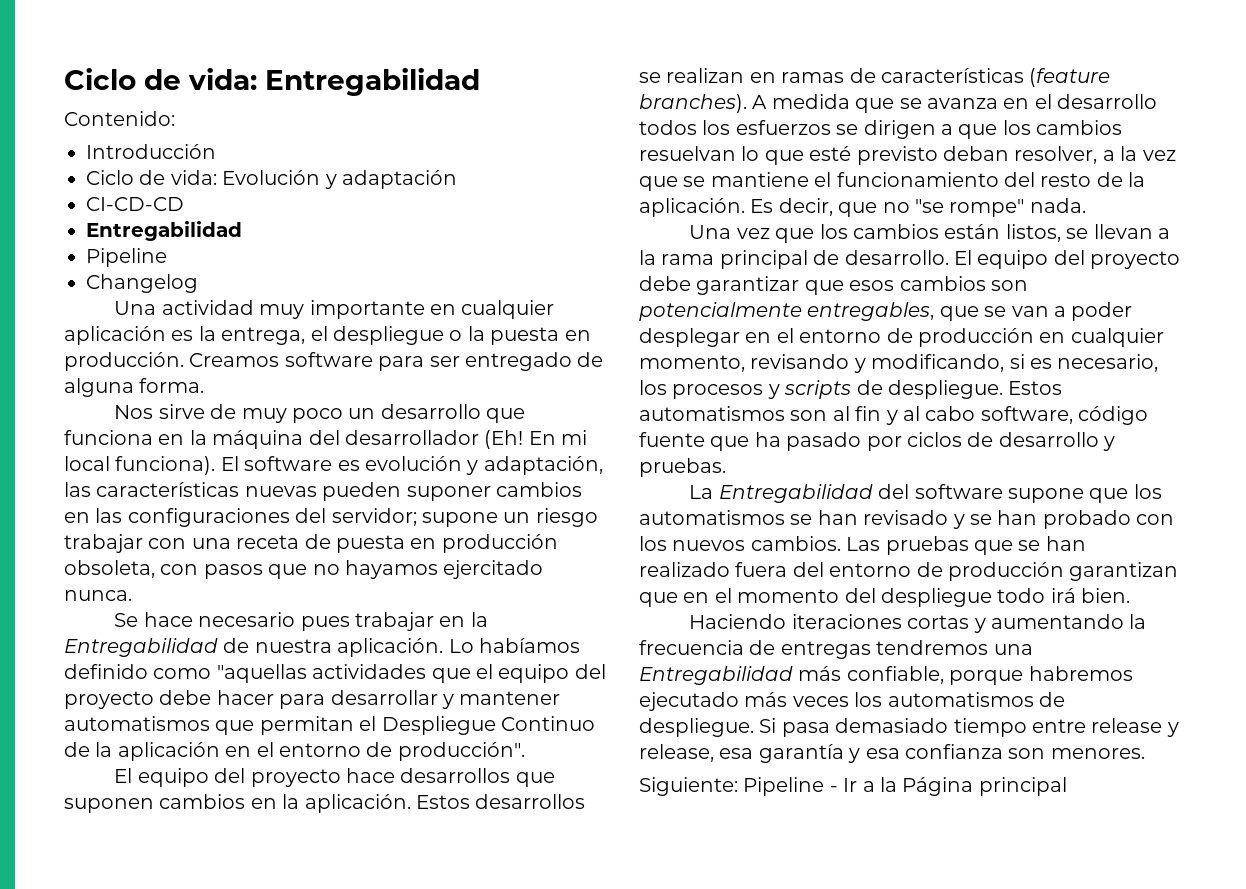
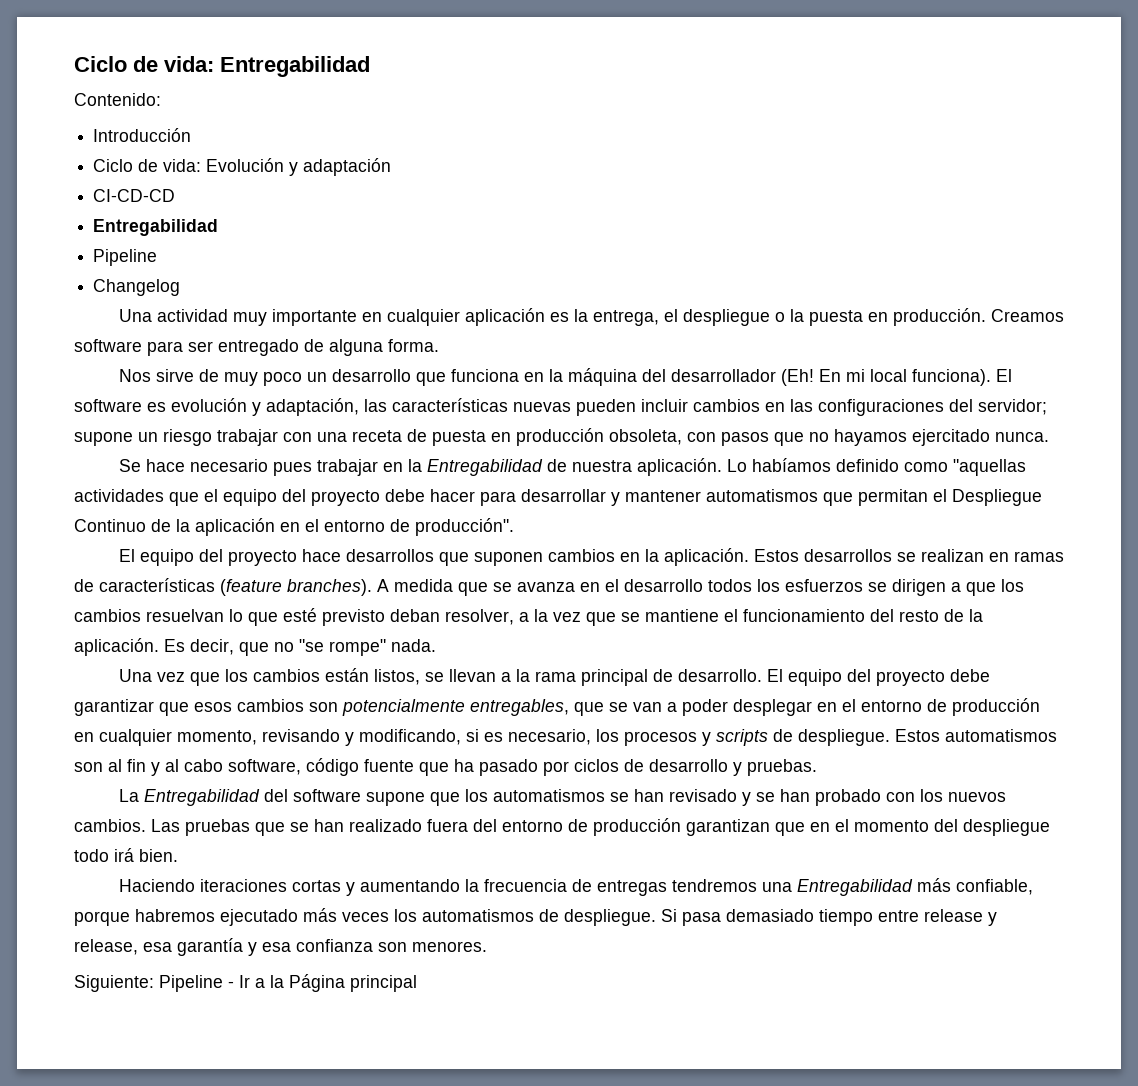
[406,486,491,501] suponer -> [641,399,688,412] incluir

